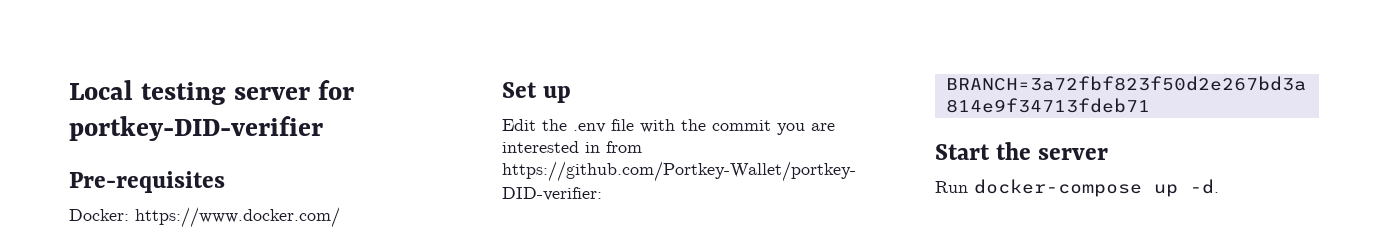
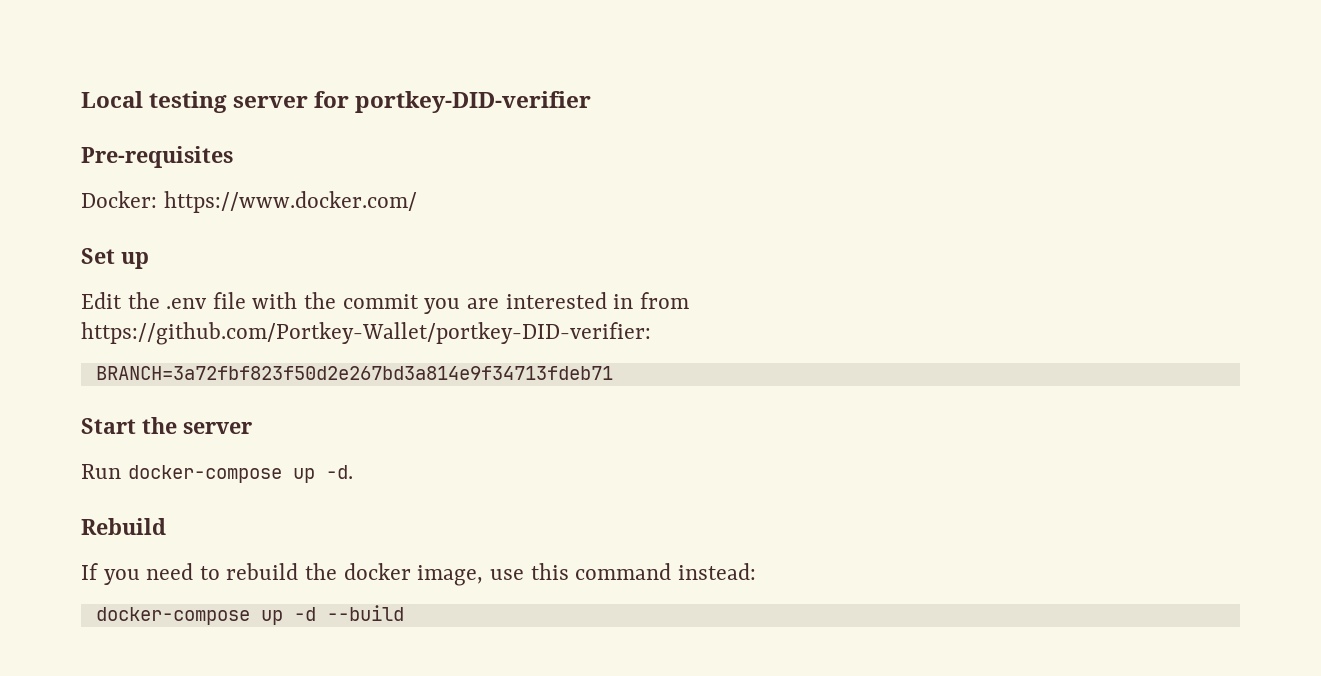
(1219, 186) none -> [81,518,166,535] [81,563,756,586] [95,605,404,625] // Rebuild // If you need to rebuild the docker image, use this command instead: // docker-compose up -d --build

